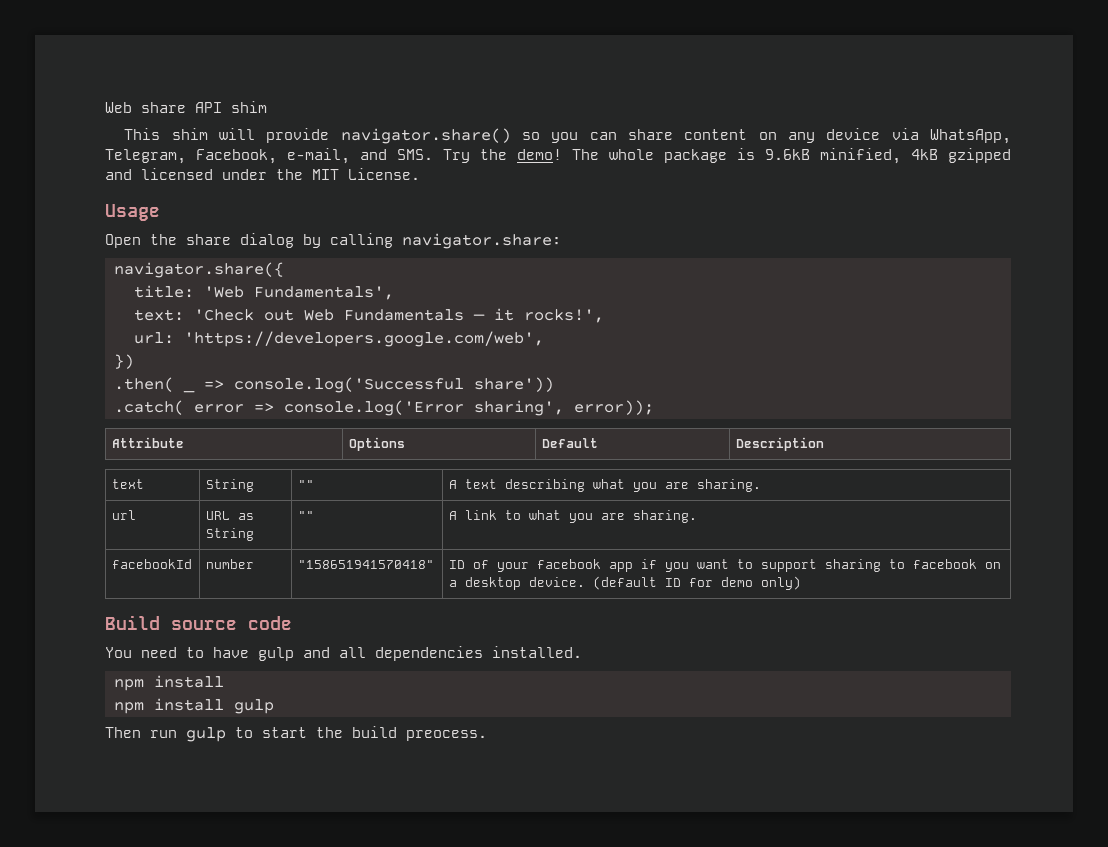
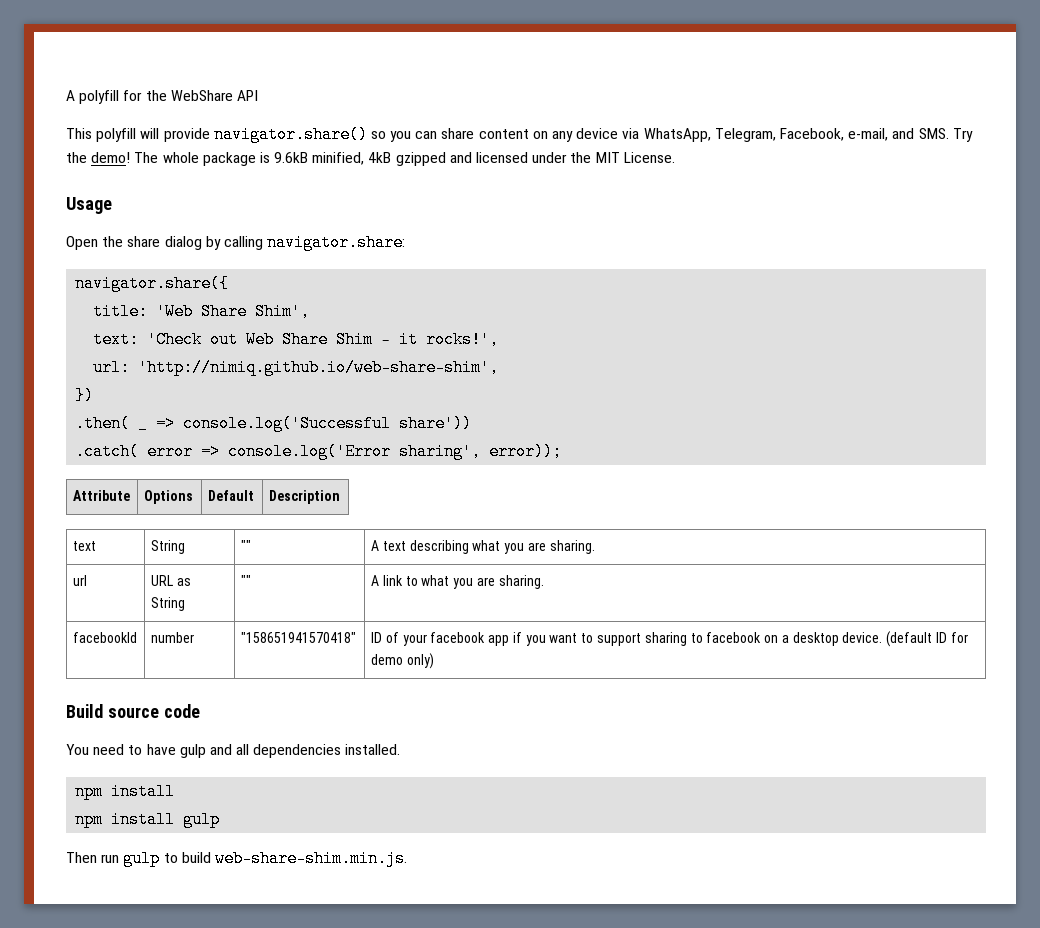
[105,102,186,113] Web share -> [66,90,233,104] A polyfill for the WebShare
[231,101,267,113] shim -> (258, 95) none
[171,128,208,140] shim -> [96,128,137,142] polyfill
[253,286,394,300] Fundamentals', -> [201,303,311,320] Share Shim',
[343,309,464,321] Fundamentals -> [282,331,374,348] Share Shim
[183,331,544,347] 'https://developers.google.com/web', -> [138,359,500,376] 'http://nimiq.github.io/web-share-shim',
[262,726,487,741] start the build preocess. -> [181,850,407,867] build web-share-shim.min.js.

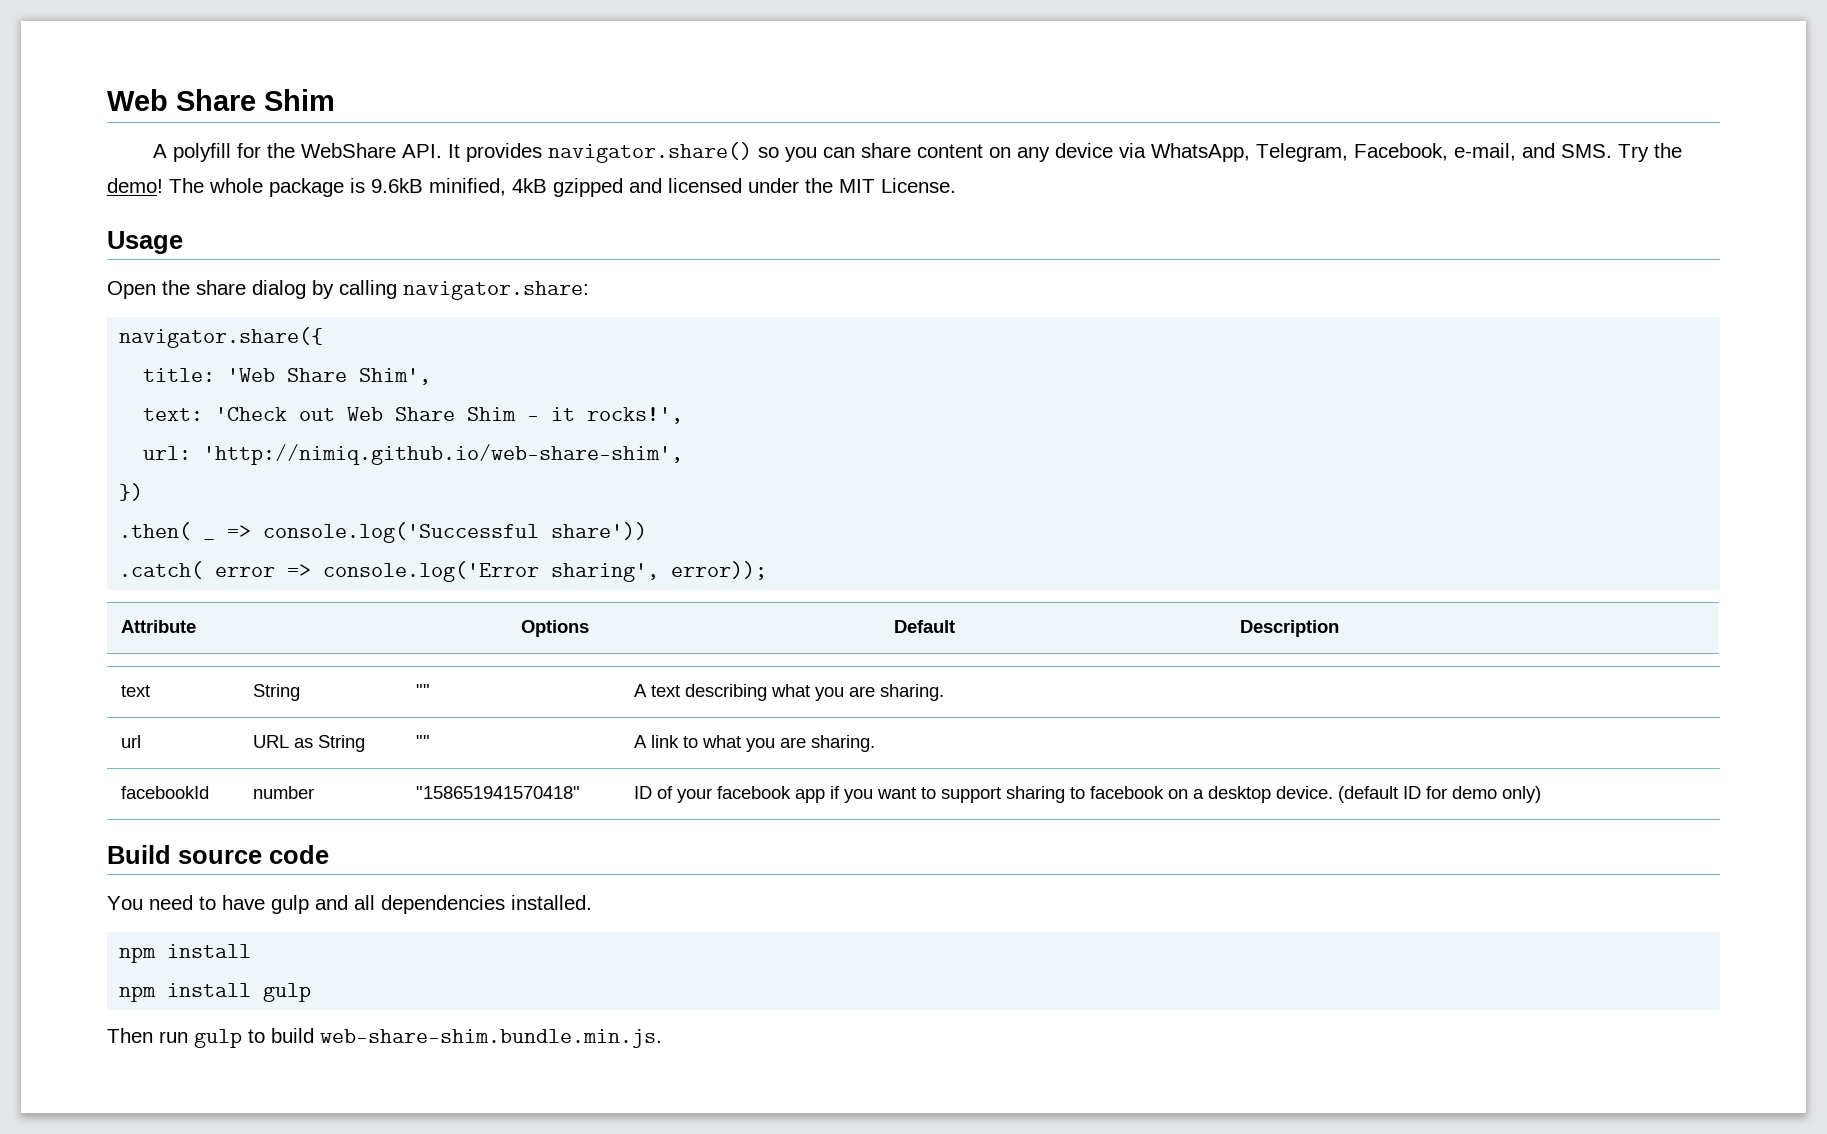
(66, 95) none -> [107,89,335,111] Web Share Shim //
[236,90,258,101] [66,128,210,142] API // This polyfill will provide -> [401,143,542,162] API. It provides
[214,850,407,867] web-share-shim.min.js. -> [320,1029,662,1048] web-share-shim.bundle.min.js.

